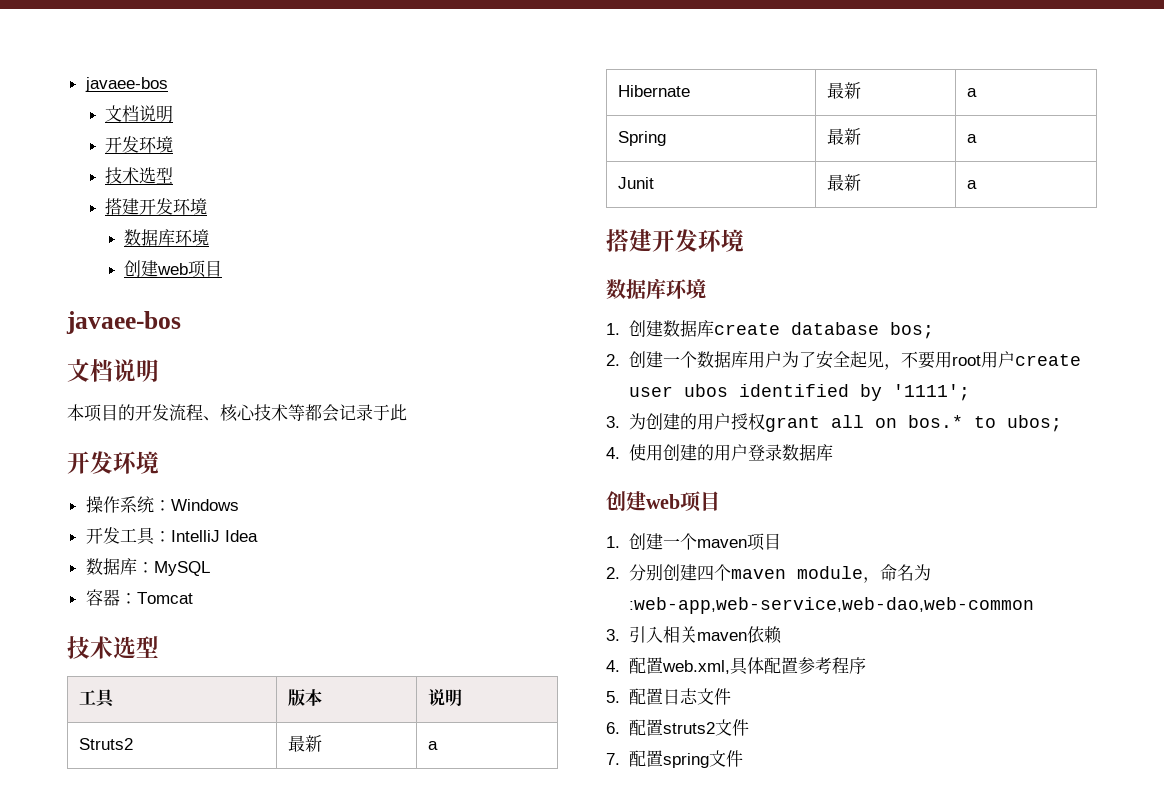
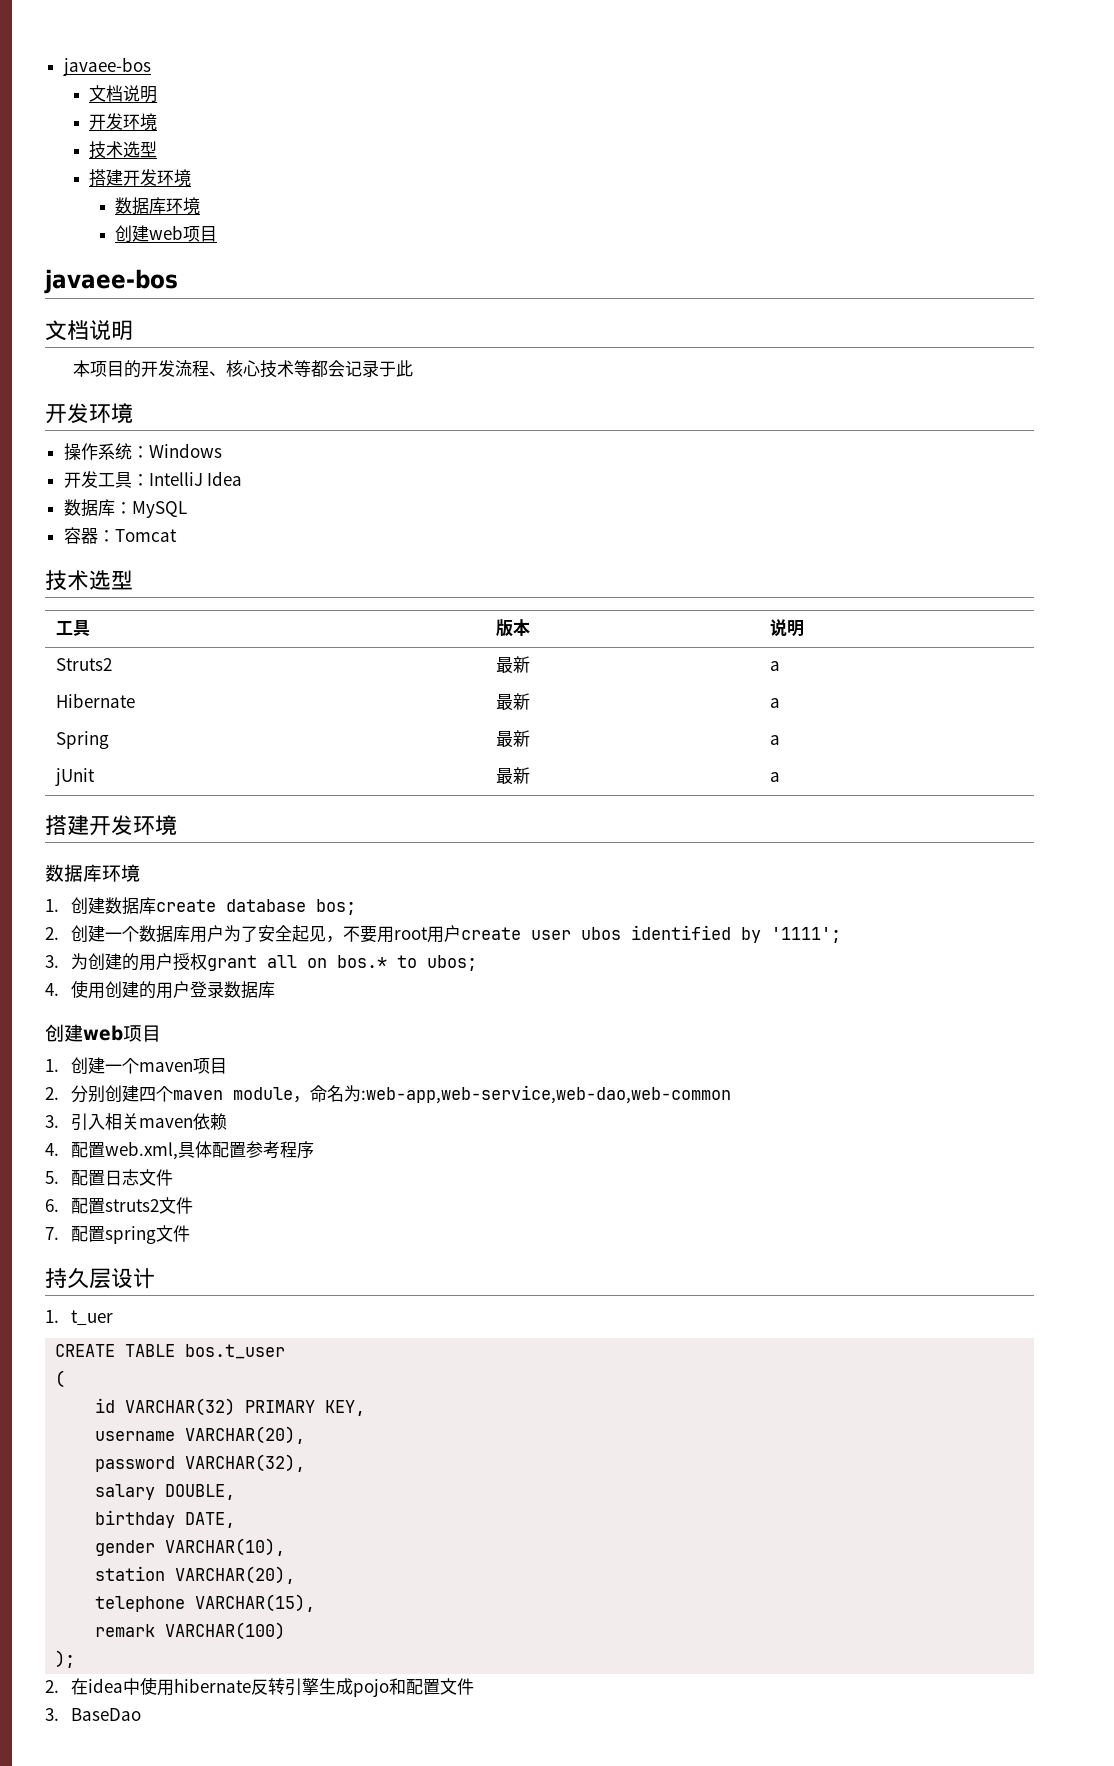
[617,177,654,189] Junit -> [55,768,96,786] jUnit
(743, 758) none -> [45,1268,155,1289] [45,1310,113,1326] [55,1344,286,1359] [55,1370,66,1388] [95,1398,366,1416] [95,1426,306,1444] [95,1454,306,1472] [95,1484,236,1500] [95,1510,236,1528] [95,1538,286,1556] [95,1566,296,1584] [95,1594,316,1612] [95,1622,286,1640] [55,1650,76,1668] [45,1677,474,1697] [45,1708,141,1721] // 持久层设计 // 1. t_uer // CREATE TABLE bos.t_user // ( // id VARCHAR(32) PRIMARY KEY, // username VARCHAR(20), // password VARCHAR(32), // salary DOUBLE, // birthday DATE, // gender VARCHAR(10), // station VARCHAR(20), // telephone VARCHAR(15), // remark VARCHAR(100) // ); // 2.在idea中使用hibernate反转引擎生成pojo和配置文件 // 3. BaseDao

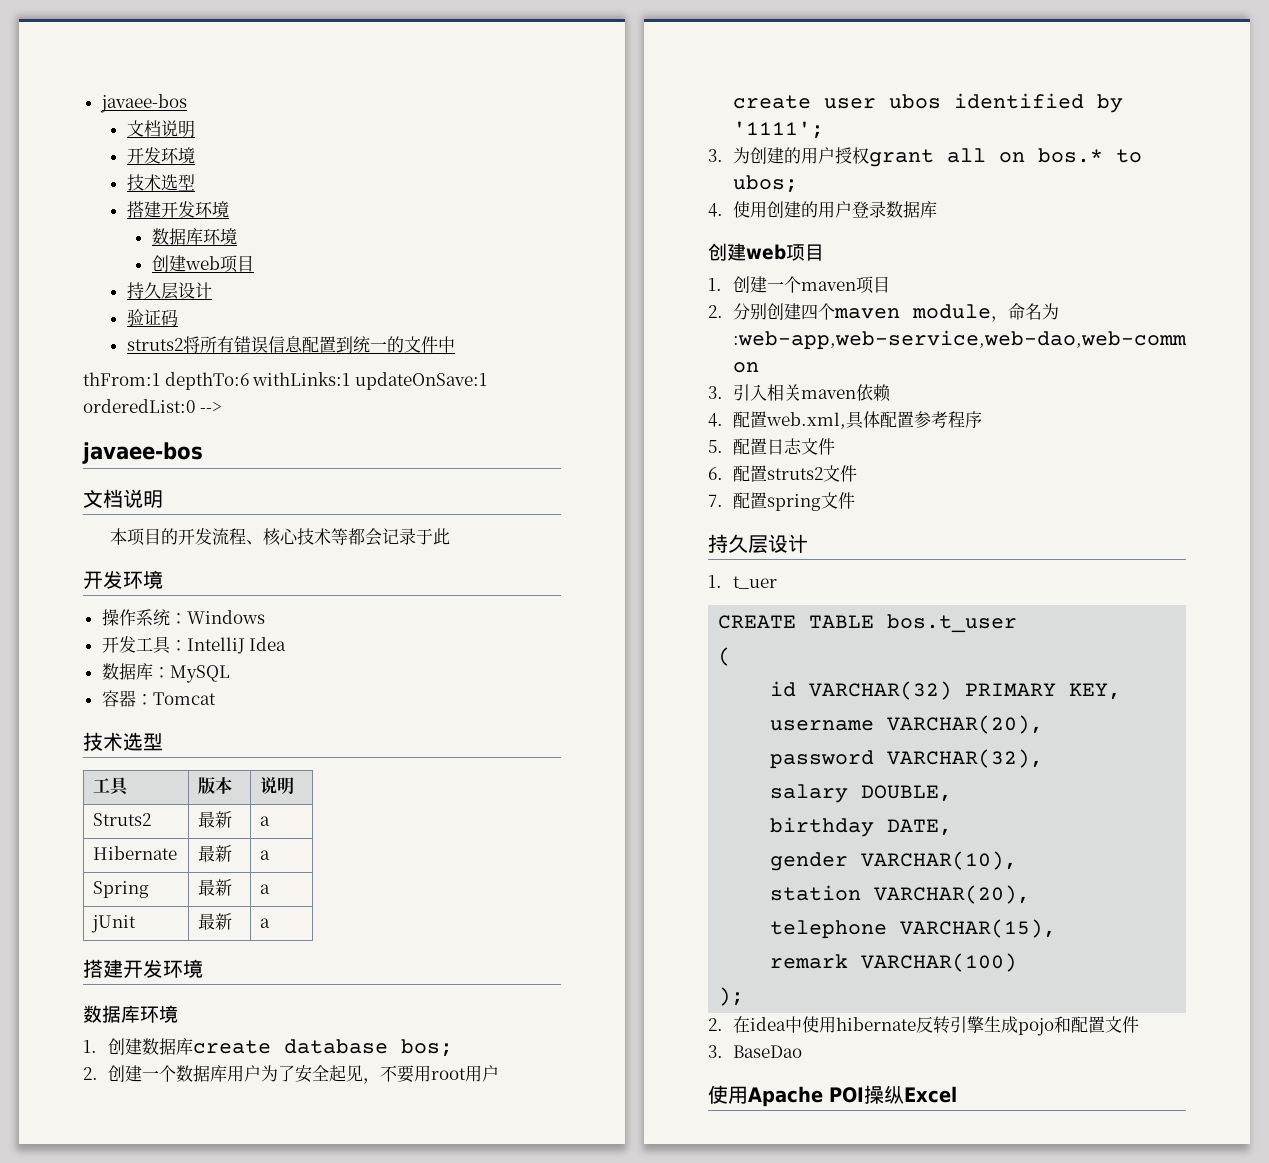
(217, 234) none -> [126,282,212,300] [126,309,178,326] [126,336,455,353] [83,372,487,390] [83,399,222,413] // 持久层设计 // 验证码 // struts2将所有错误信息配置到统一的文件中 // thFrom:1 depthTo:6 withLinks:1 updateOnSave:1 orderedList:0 -->
(141, 1714) none -> [708,1085,957,1107] // 使用Apache POI操纵Excel

